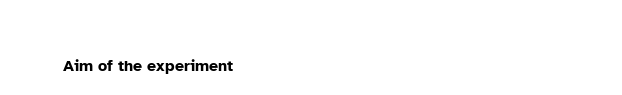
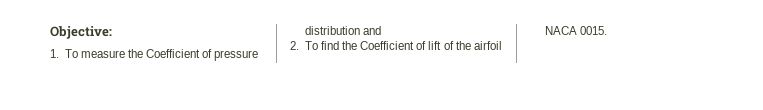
[63,59,233,74] Aim of the experiment -> [50,26,112,39] [50,49,259,61] [304,26,382,35] [290,41,502,50] [544,26,608,35] Objective: // 1. To measure the Coefficient of pressure distribution and // 2. To find the Coefficient of lift of the airfoil NACA 0015.

